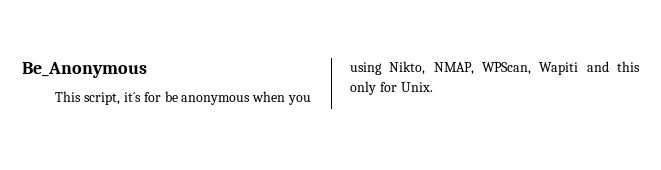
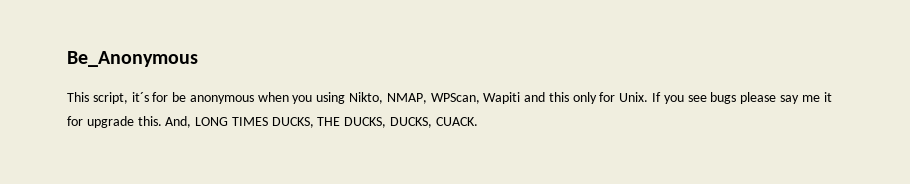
(433, 87) none -> [652,92,832,104] [67,116,478,128] If you see bugs please say me it for upgrade this. And, LONG TIMES DUCKS, THE DUCKS, DUCKS, CUACK.

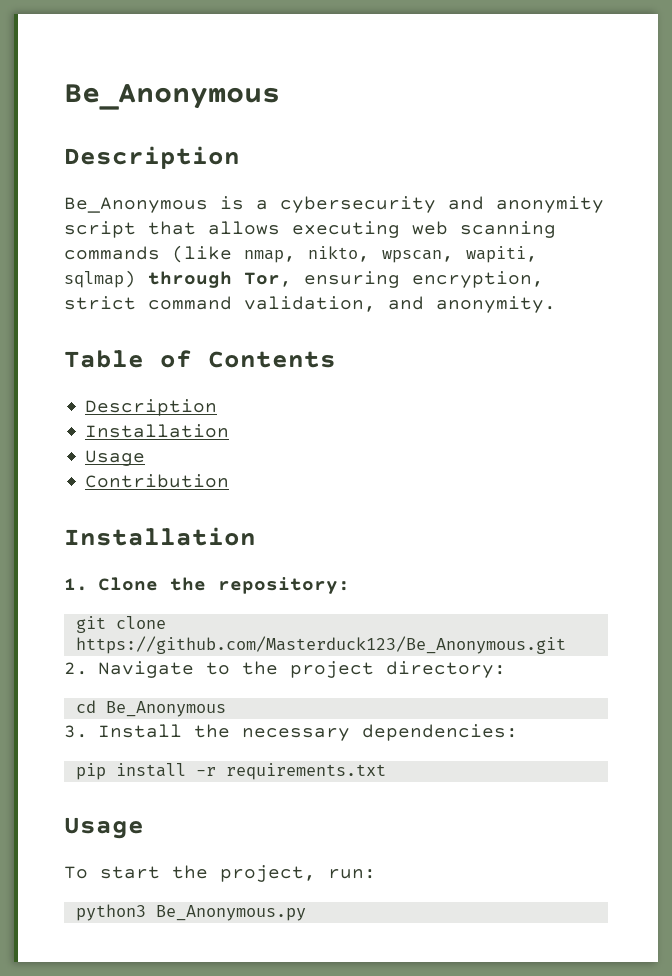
[67,51,198,67] [67,92,832,104] [67,116,478,128] Be_Anonymous // This script, it´s for be anonymous when you using Nikto, NMAP, WPScan, Wapiti and this only for Unix. If you see bugs please say me it for upgrade this. And, LONG TIMES DUCKS, THE DUCKS, DUCKS, CUACK. -> [64,84,280,110] [64,146,240,169] [64,196,604,213] [64,221,556,238] [64,245,538,263] [64,270,544,288] [64,296,556,313] [64,350,336,368] [85,399,218,416] [85,424,230,438] [85,450,146,466] [85,474,230,488] [64,527,256,546] [64,577,350,594] [75,616,166,633] [75,636,566,654] [64,661,506,678] [75,700,226,717] [64,724,518,741] [75,763,386,780] [64,817,144,839] [64,865,376,882] [75,904,306,921] Be_Anonymous // Description // Be_Anonymous is a cybersecurity and anonymity script that allows executing web scanning commands (like nmap, nikto, wpscan, wapiti, sqlmap) through Tor, ensuring encryption, strict command validation, and anonymity. // Table of Contents // Description // Installation // Usage // Contribution // Installation // 1. Clone the repository: // git clone https://github.com/Masterduck123/Be_Anonymous.git // 2. Navigate to the project directory: // cd Be_Anonymous // 3. Install the necessary dependencies: // pip install -r requirements.txt // Usage // To start the project, run: // python3 Be_Anonymous.py

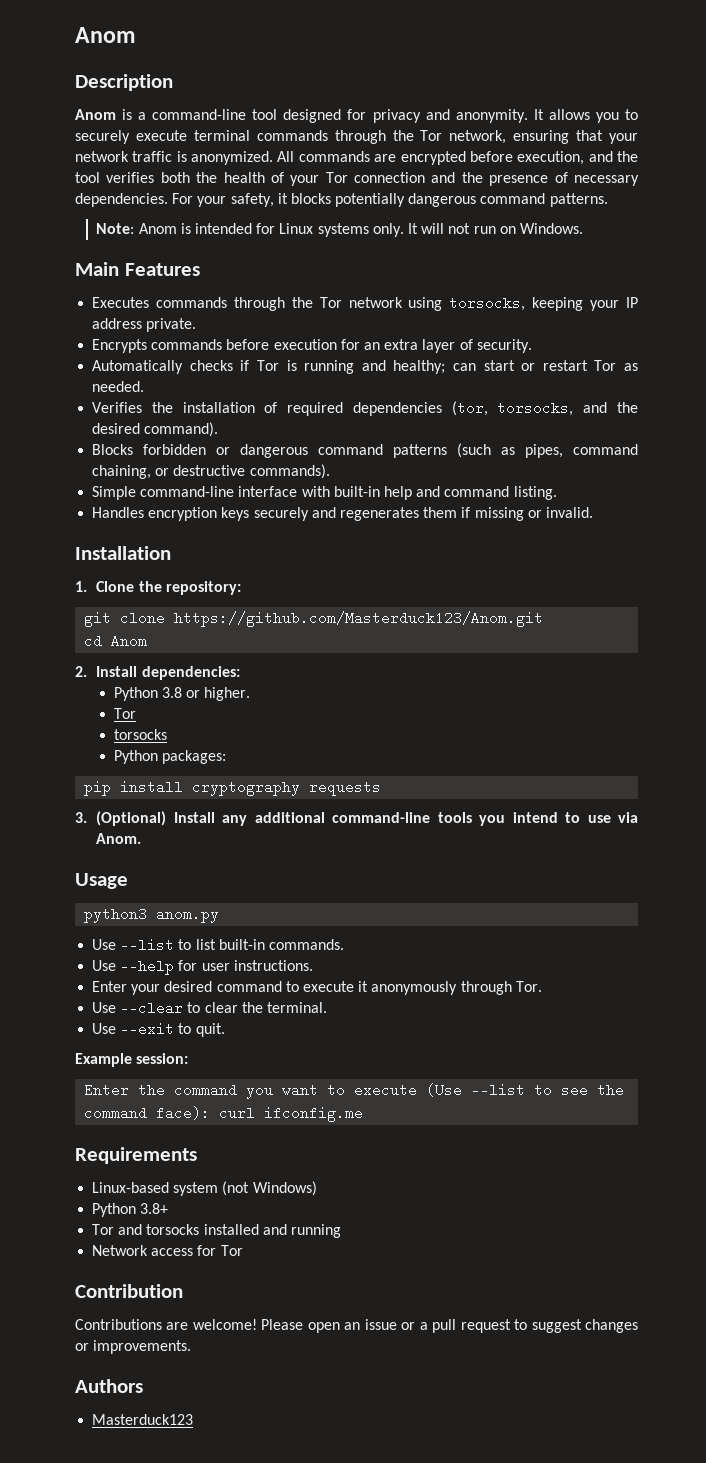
[64,84,280,110] [64,146,240,169] [64,197,208,213] Be_Anonymous // Description // Be_Anonymous -> [75,27,136,43] [75,74,173,91] [75,109,116,120] Anom // Description // Anom
[280,196,604,213] [64,221,556,238] [64,245,538,263] [64,270,544,288] [64,296,556,313] [64,350,336,368] [85,399,218,416] [85,424,230,438] [85,450,146,466] [85,474,230,488] cybersecurity and anonymity script that allows executing web scanning commands (like nmap, nikto, wpscan, wapiti, sqlmap) through Tor, ensuring encryption, strict command validation, and anonymity. // Table of Contents // Description // Installation // Usage // Contribution -> [152,109,639,123] [75,130,638,144] [75,151,639,165] [75,172,639,186] [75,193,608,207] [96,223,583,237] [75,262,200,276] [92,296,638,311] [92,318,197,332] [92,339,532,353] [92,360,639,374] [92,381,145,392] [92,401,639,416] [92,422,219,437] [92,443,639,458] [92,464,330,479] [92,486,557,500] [92,507,593,521] command-line tool designed for privacy and anonymity. It allows you to securely execute terminal commands through the Tor network, ensuring that your network traffic is anonymized. All commands are encrypted before execution, and the tool verifies both the health of your Tor connection and the presence of necessary dependencies. For your safety, it blocks potentially dangerous command patterns. // Note: Anom is intended for Linux systems only. It will not run on Windows. // Main Features // Executes commands through the Tor network using torsocks, keeping your IP address private. // Encrypts commands before execution for an extra layer of security. // Automatically checks if Tor is running and healthy; can start or restart Tor as needed. // Verifies the installation of required dependencies (tor, torsocks, and the desired command). // Blocks forbidden or dangerous command patterns (such as pipes, command chaining, or destructive commands). // Simple command-line interface with built-in help and command listing. // Handles encryption keys securely and regenerates them if missing or invalid.
[75,636,566,654] [64,661,506,678] [75,700,226,717] [64,724,518,741] [75,763,386,780] [64,817,144,839] [64,865,376,882] [75,904,306,921] https://github.com/Masterduck123/Be_Anonymous.git // 2. Navigate to the project directory: // cd Be_Anonymous // 3. Install the necessary dependencies: // pip install -r requirements.txt // Usage // To start the project, run: // python3 Be_Anonymous.py -> [174,611,544,627] [84,634,148,648] [75,666,240,680] [113,687,251,701] [113,708,136,719] [113,729,167,740] [113,750,226,764] [84,780,382,796] [75,811,638,826] [96,833,142,844] [75,873,128,889] [84,907,220,923] [92,938,344,952] [92,959,313,975] [92,981,542,995] [92,1001,327,1015] [92,1022,225,1037] [75,1053,189,1067] [84,1083,625,1099] [84,1106,364,1122] [75,1147,197,1164] [92,1181,317,1196] [92,1203,169,1217] [92,1224,341,1238] [92,1245,243,1256] [75,1284,183,1298] [75,1319,638,1333] [75,1340,192,1354] [75,1379,143,1393] [92,1414,194,1425] https://github.com/Masterduck123/Anom.git // cd Anom // 2. Install dependencies: // Python 3.8 or higher. // Tor // torsocks // Python packages: // pip install cryptography requests // 3. (Optional) Install any additional command-line tools you intend to use via Anom. // Usage // python3 anom.py // Use --list to list built-in commands. // Use --help for user instructions. // Enter your desired command to execute it anonymously through Tor. // Use --clear to clear the terminal. // Use --exit to quit. // Example session: // Enter the command you want to execute (Use --list to see the command face): curl ifconfig.me // Requirements // Linux-based system (not Windows) // Python 3.8+ // Tor and torsocks installed and running // Network access for Tor // Contribution // Contributions are welcome! Please open an issue or a pull request to suggest changes or improvements. // Authors // Masterduck123

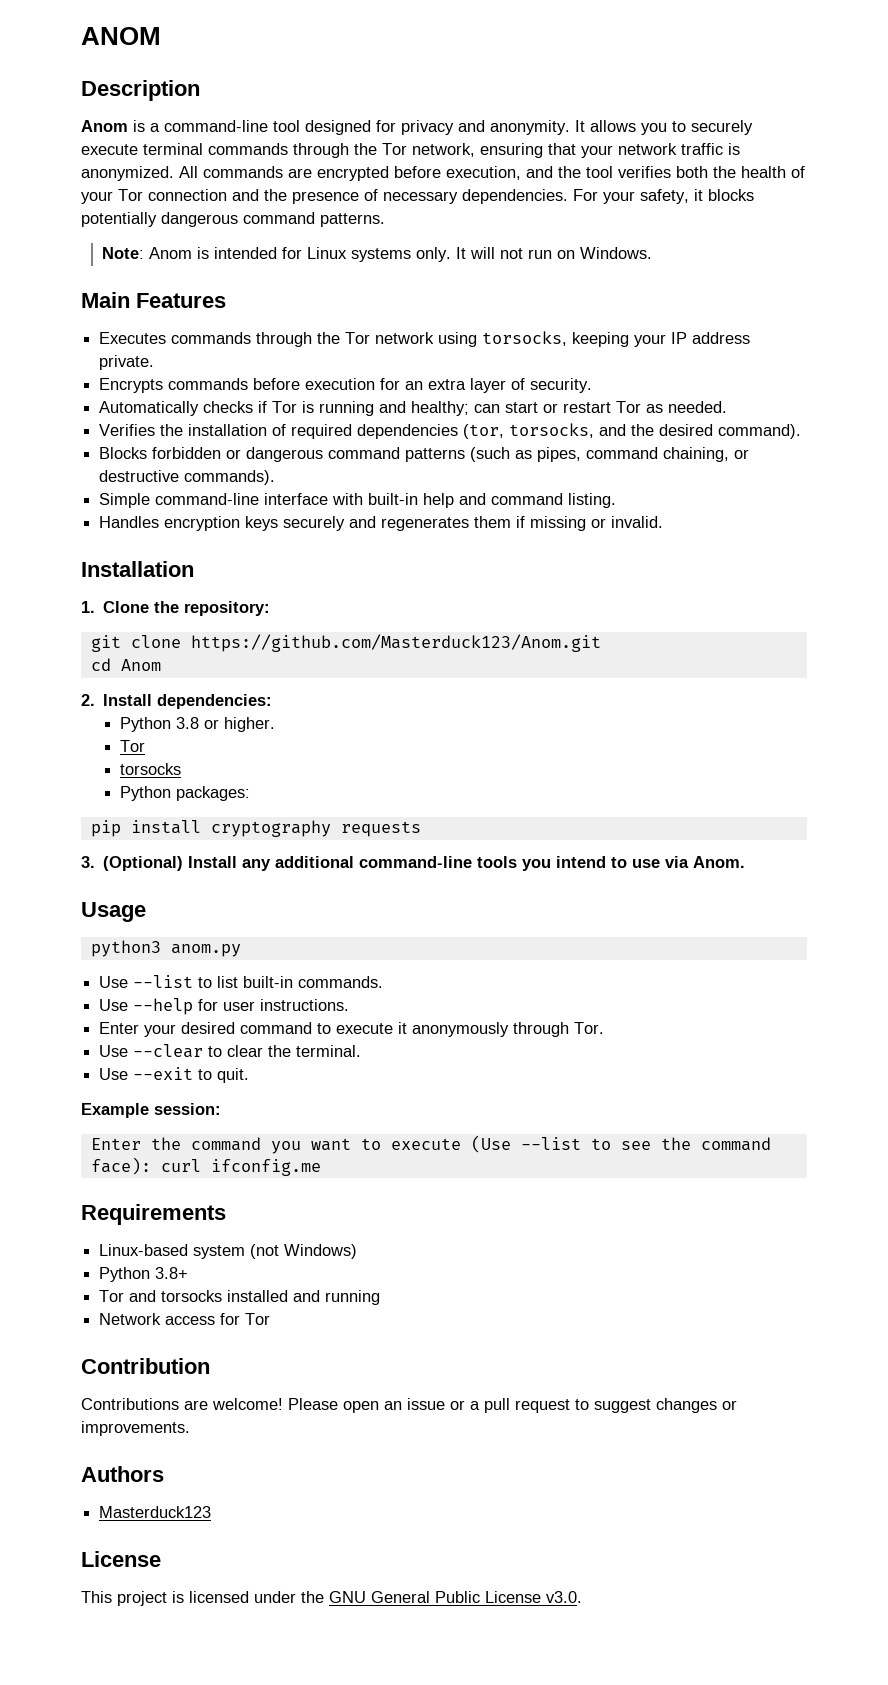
[75,27,136,43] Anom -> [81,27,161,45] ANOM
(194, 1419) none -> [81,1551,161,1567] [81,1591,582,1606] // License // This project is licensed under the GNU General Public License v3.0.

